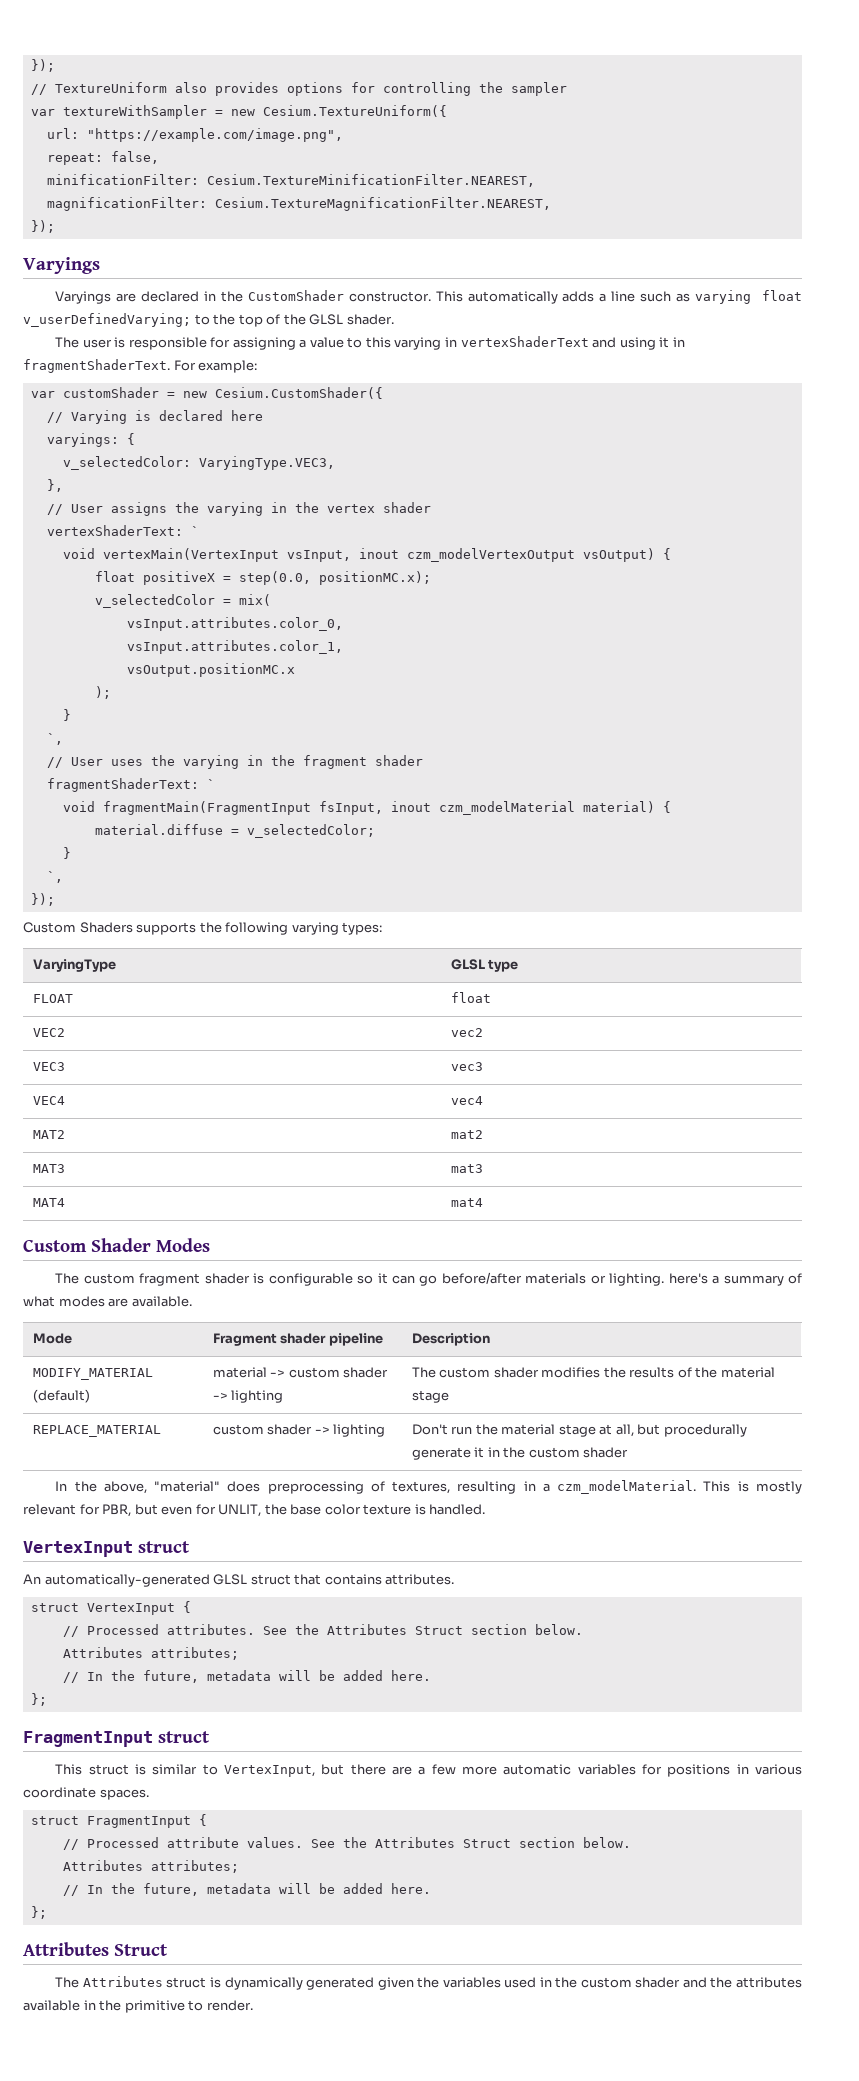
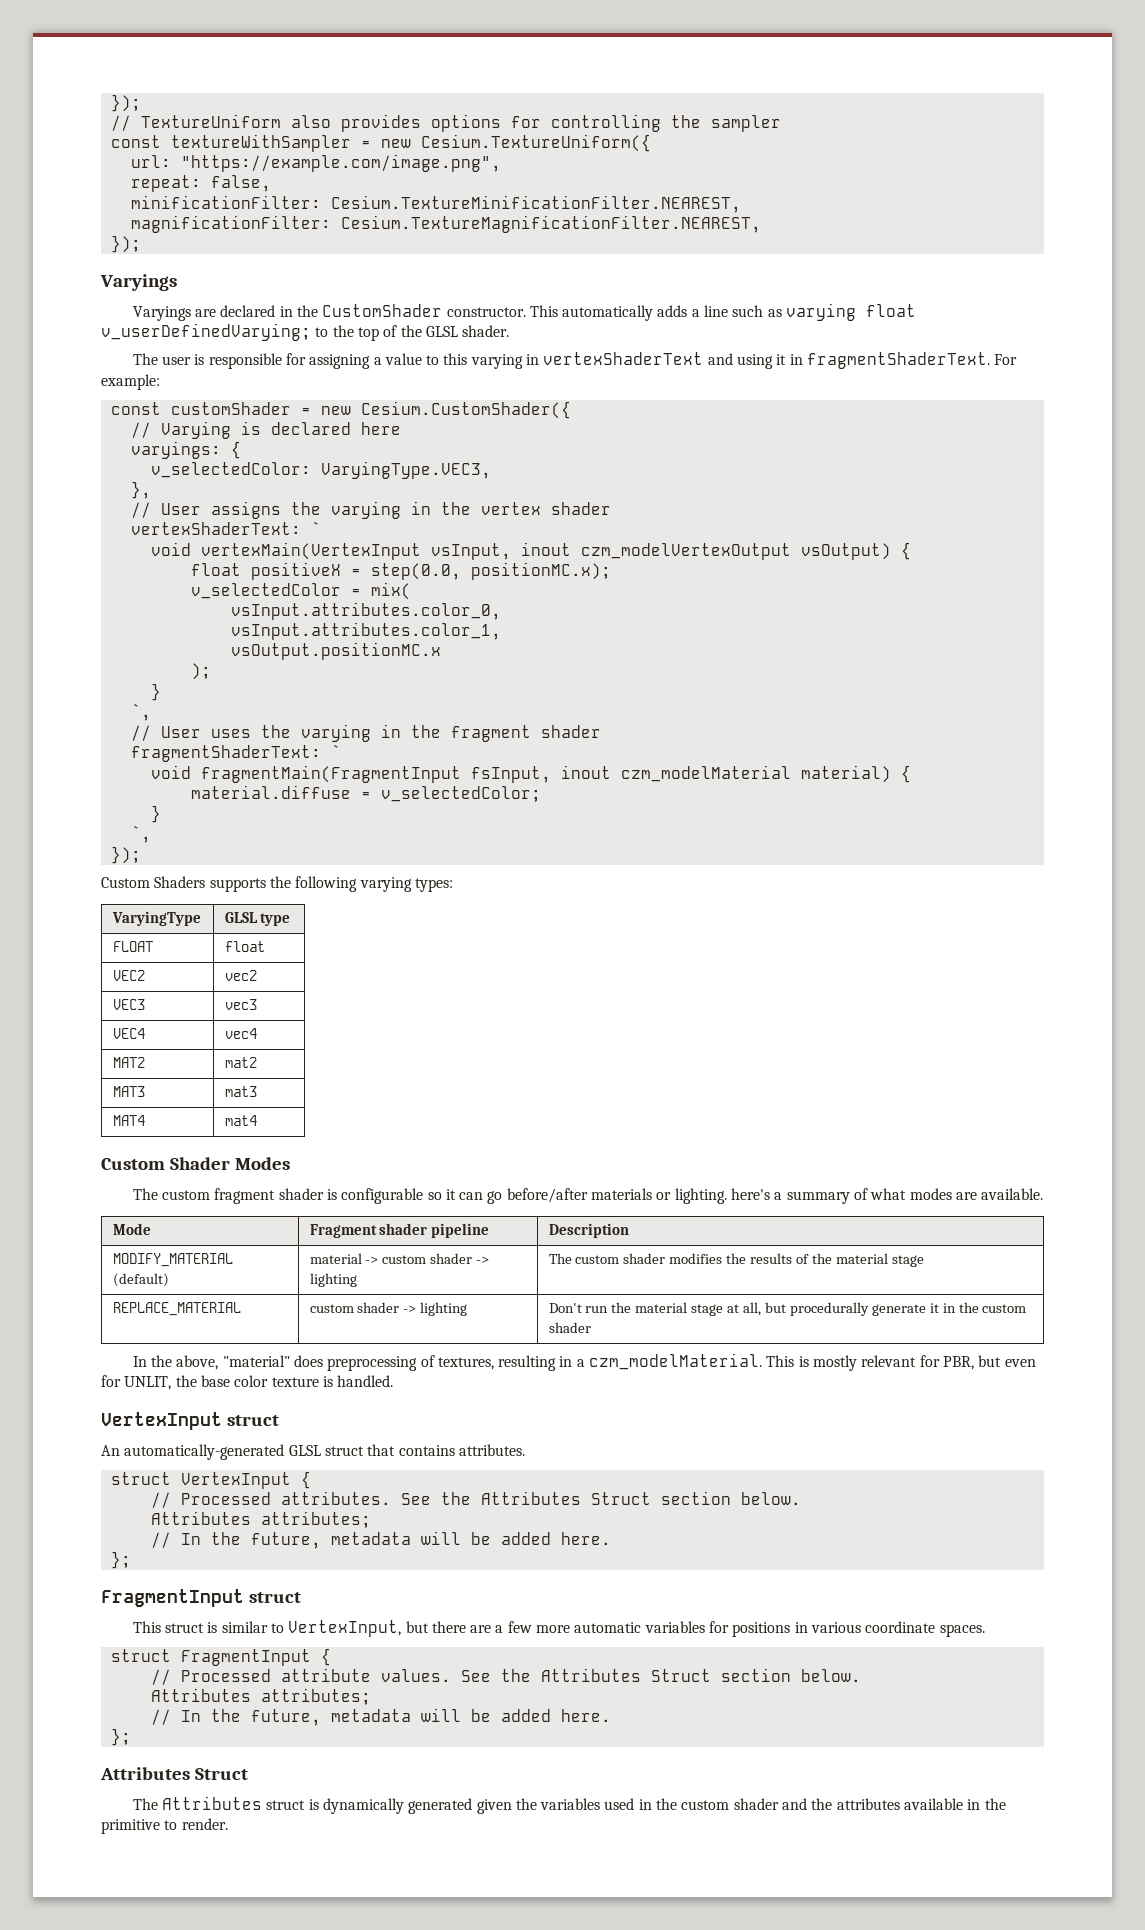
[30,109,55,116] var -> [110,135,161,148] const
[30,391,55,398] var -> [110,402,161,415] const

